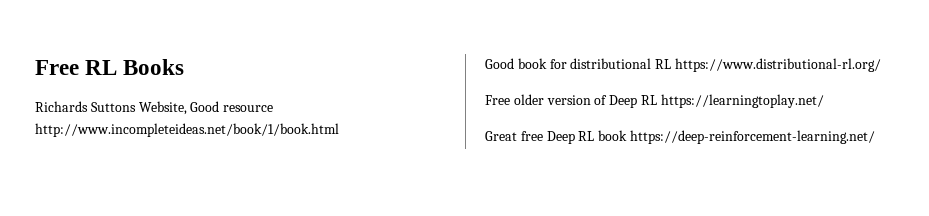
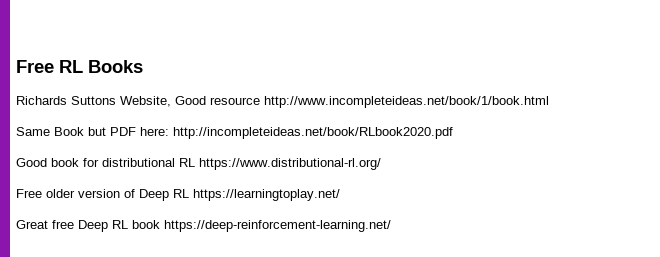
(339, 130) none -> [16,127,453,139] // Same Book but PDF here: http://incompleteideas.net/book/RLbook2020.pdf

